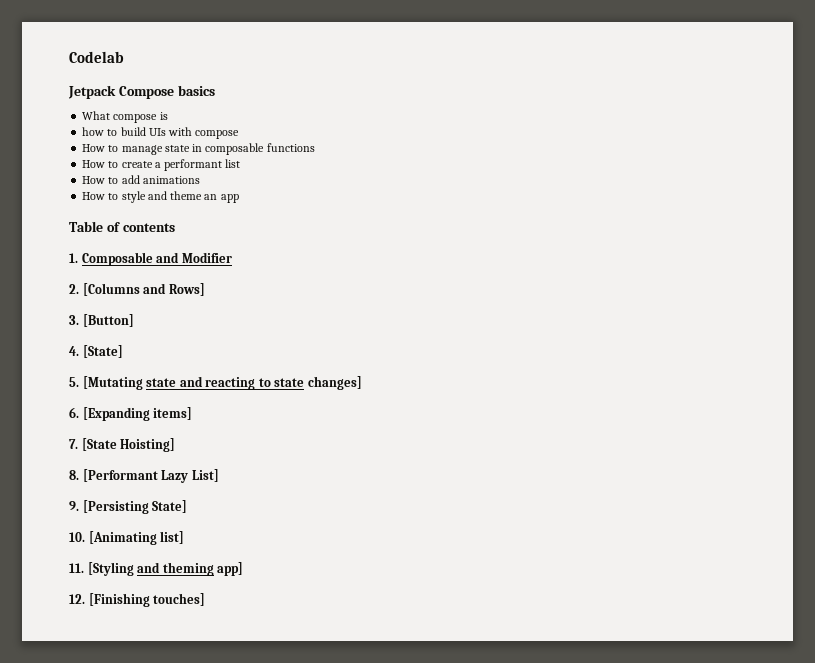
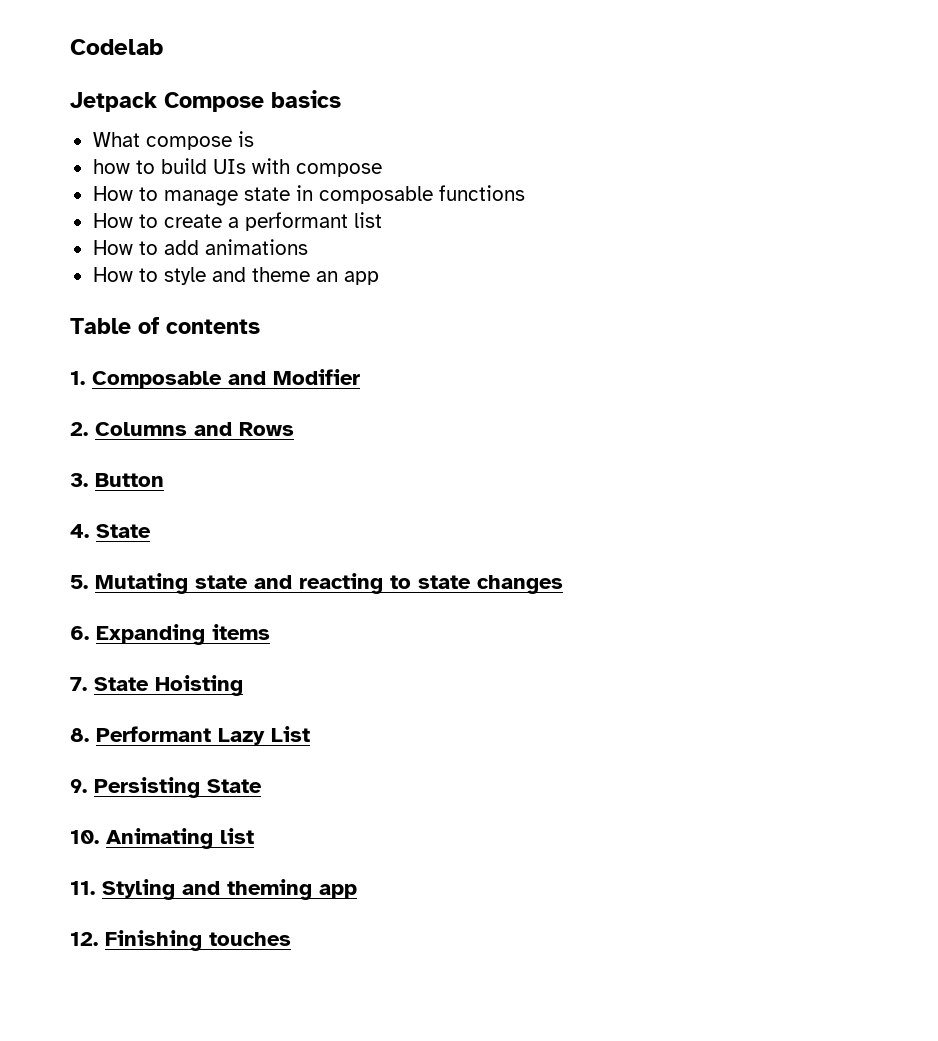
[82,283,205,296] [Columns and Rows] -> [95,422,294,436] Columns and Rows
[82,314,134,327] [Button] -> [95,473,164,487] Button
[82,345,123,358] [State] -> [96,524,151,538] State
[82,376,143,390] [Mutating -> [95,573,188,594] Mutating
[307,376,362,390] changes] -> [477,575,563,594] changes
[82,407,193,421] [Expanding items] -> [96,624,270,645] Expanding items
[81,438,176,452] [State Hoisting] -> [94,675,243,696] State Hoisting
[82,469,219,483] [Performant Lazy List] -> [96,726,310,745] Performant Lazy List
[82,500,188,514] [Persisting State] -> [94,777,262,798] Persisting State
[88,531,185,545] [Animating list] -> [106,828,254,849] Animating list
[87,562,134,576] [Styling -> [102,879,175,900] Styling
[217,562,244,576] app] -> [319,884,357,898] app
[88,593,206,607] [Finishing touches] -> [105,930,291,951] Finishing touches

